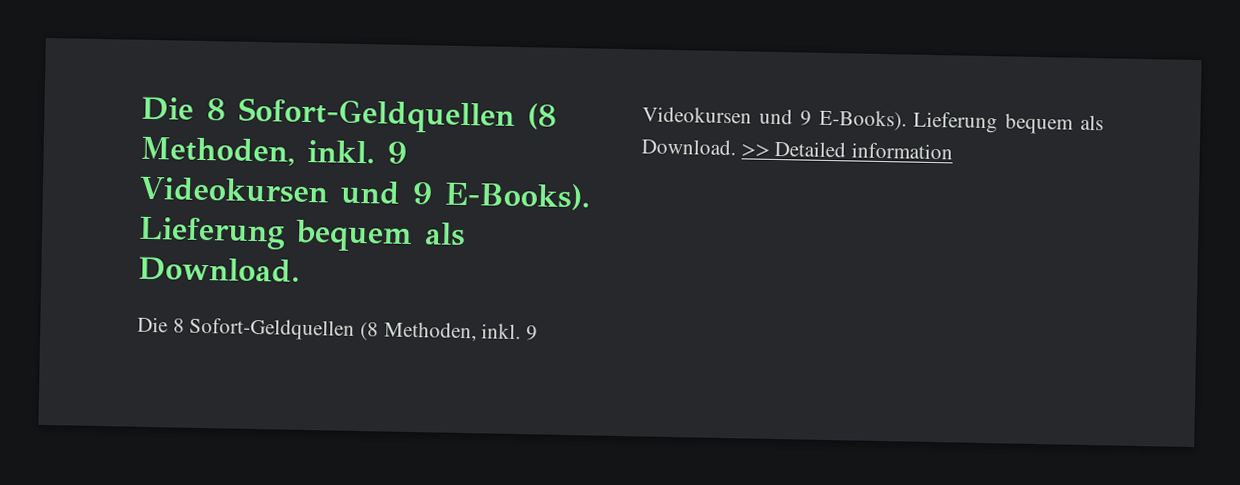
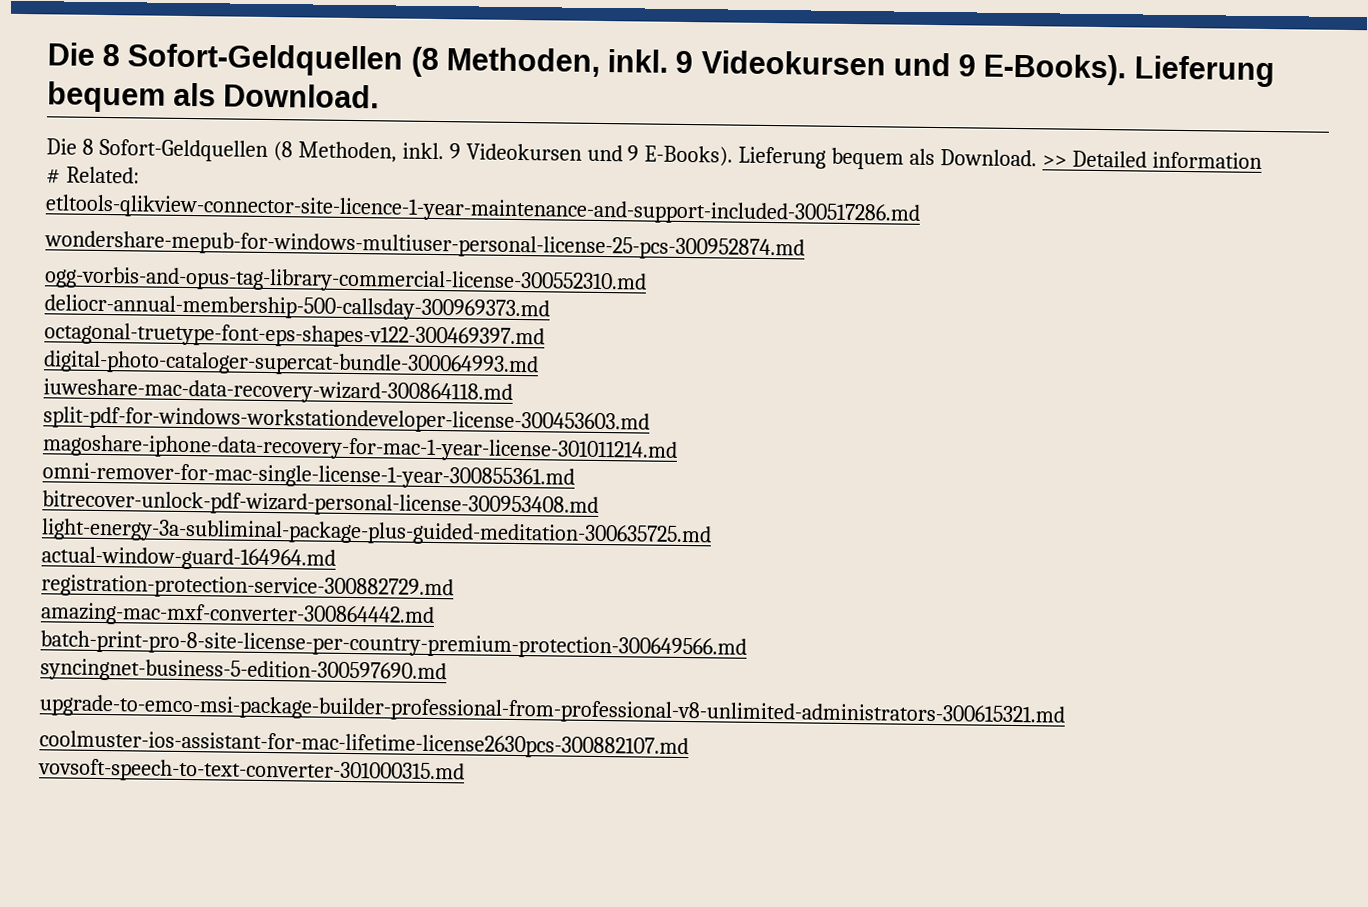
(954, 151) none -> [46,166,140,184] [45,194,921,226] [44,230,805,261] [44,266,647,295] [44,294,550,322] [44,322,545,350] [43,350,539,378] [43,378,513,405] [43,406,650,435] [42,434,678,463] [42,462,575,490] [42,490,599,518] [41,518,712,548] [41,546,336,571] [41,574,454,601] [40,602,435,629] [40,630,747,660] [40,658,447,685] [39,694,1065,728] [39,730,689,760] [38,758,465,785] // # Related: // etltools-qlikview-connector-site-licence-1-year-maintenance-and-support-included-300517286.md // wondershare-mepub-for-windows-multiuser-personal-license-25-pcs-300952874.md // ogg-vorbis-and-opus-tag-library-commercial-license-300552310.md // deliocr-annual-membership-500-callsday-300969373.md // octagonal-truetype-font-eps-shapes-v122-300469397.md // digital-photo-cataloger-supercat-bundle-300064993.md // iuweshare-mac-data-recovery-wizard-300864118.md // split-pdf-for-windows-workstationdeveloper-license-300453603.md // magoshare-iphone-data-recovery-for-mac-1-year-license-301011214.md // omni-remover-for-mac-single-license-1-year-300855361.md // bitrecover-unlock-pdf-wizard-personal-license-300953408.md // light-energy-3a-subliminal-package-plus-guided-meditation-300635725.md // actual-window-guard-164964.md // registration-protection-service-300882729.md // amazing-mac-mxf-converter-300864442.md // batch-print-pro-8-site-license-per-country-premium-protection-300649566.md // syncingnet-business-5-edition-300597690.md // upgrade-to-emco-msi-package-builder-professional-from-professional-v8-unlimited-administrators-300615321.md // coolmuster-ios-assistant-for-mac-lifetime-license2630pcs-300882107.md // vovsoft-speech-to-text-converter-301000315.md

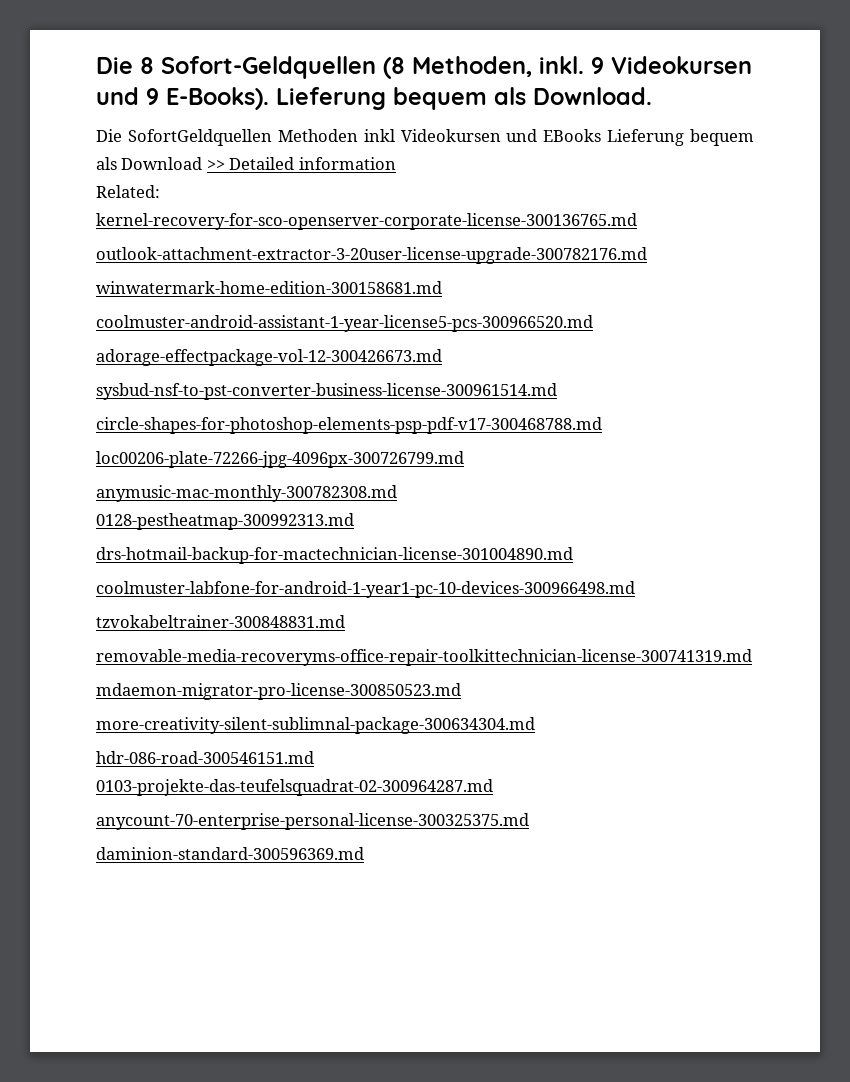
[81,138,1038,170] 8 Sofort-Geldquellen (8 Methoden, inkl. 9 Videokursen und 9 E-Books). Lieferung bequem als Download. -> [127,129,754,146] [96,157,203,170] SofortGeldquellen Methoden inkl Videokursen und EBooks Lieferung bequem als Download
[46,168,61,184] # -> (396, 163) none
[45,194,921,226] [44,230,805,261] [44,266,647,295] [44,294,550,322] [44,322,545,350] [43,350,539,378] [43,378,513,405] [43,406,650,435] [42,434,678,463] [42,462,575,490] [42,490,599,518] [41,518,712,548] [41,546,336,571] [41,574,454,601] [40,602,435,629] [40,630,747,660] [40,658,447,685] [39,694,1065,728] [39,730,689,760] [38,758,465,785] etltools-qlikview-connector-site-licence-1-year-maintenance-and-support-included-300517286.md // wondershare-mepub-for-windows-multiuser-personal-license-25-pcs-300952874.md // ogg-vorbis-and-opus-tag-library-commercial-license-300552310.md // deliocr-annual-membership-500-callsday-300969373.md // octagonal-truetype-font-eps-shapes-v122-300469397.md // digital-photo-cataloger-supercat-bundle-300064993.md // iuweshare-mac-data-recovery-wizard-300864118.md // split-pdf-for-windows-workstationdeveloper-license-300453603.md // magoshare-iphone-data-recovery-for-mac-1-year-license-301011214.md // omni-remover-for-mac-single-license-1-year-300855361.md // bitrecover-unlock-pdf-wizard-personal-license-300953408.md // light-energy-3a-subliminal-package-plus-guided-meditation-300635725.md // actual-window-guard-164964.md // registration-protection-service-300882729.md // amazing-mac-mxf-converter-300864442.md // batch-print-pro-8-site-license-per-country-premium-protection-300649566.md // syncingnet-business-5-edition-300597690.md // upgrade-to-emco-msi-package-builder-professional-from-professional-v8-unlimited-administrators-300615321.md // coolmuster-ios-assistant-for-mac-lifetime-license2630pcs-300882107.md // vovsoft-speech-to-text-converter-301000315.md -> [96,213,637,230] [96,247,647,264] [96,281,442,294] [96,315,593,332] [96,349,442,366] [96,383,557,400] [96,417,602,434] [96,451,464,468] [96,485,397,502] [96,513,354,530] [96,547,573,564] [96,581,635,598] [96,615,345,628] [96,649,752,666] [96,683,461,700] [96,717,535,734] [96,751,314,764] [96,779,493,796] [96,813,529,830] [96,847,364,860] kernel-recovery-for-sco-openserver-corporate-license-300136765.md // outlook-attachment-extractor-3-20user-license-upgrade-300782176.md // winwatermark-home-edition-300158681.md // coolmuster-android-assistant-1-year-license5-pcs-300966520.md // adorage-effectpackage-vol-12-300426673.md // sysbud-nsf-to-pst-converter-business-license-300961514.md // circle-shapes-for-photoshop-elements-psp-pdf-v17-300468788.md // loc00206-plate-72266-jpg-4096px-300726799.md // anymusic-mac-monthly-300782308.md // 0128-pestheatmap-300992313.md // drs-hotmail-backup-for-mactechnician-license-301004890.md // coolmuster-labfone-for-android-1-year1-pc-10-devices-300966498.md // tzvokabeltrainer-300848831.md // removable-media-recoveryms-office-repair-toolkittechnician-license-300741319.md // mdaemon-migrator-pro-license-300850523.md // more-creativity-silent-sublimnal-package-300634304.md // hdr-086-road-300546151.md // 0103-projekte-das-teufelsquadrat-02-300964287.md // anycount-70-enterprise-personal-license-300325375.md // daminion-standard-300596369.md

